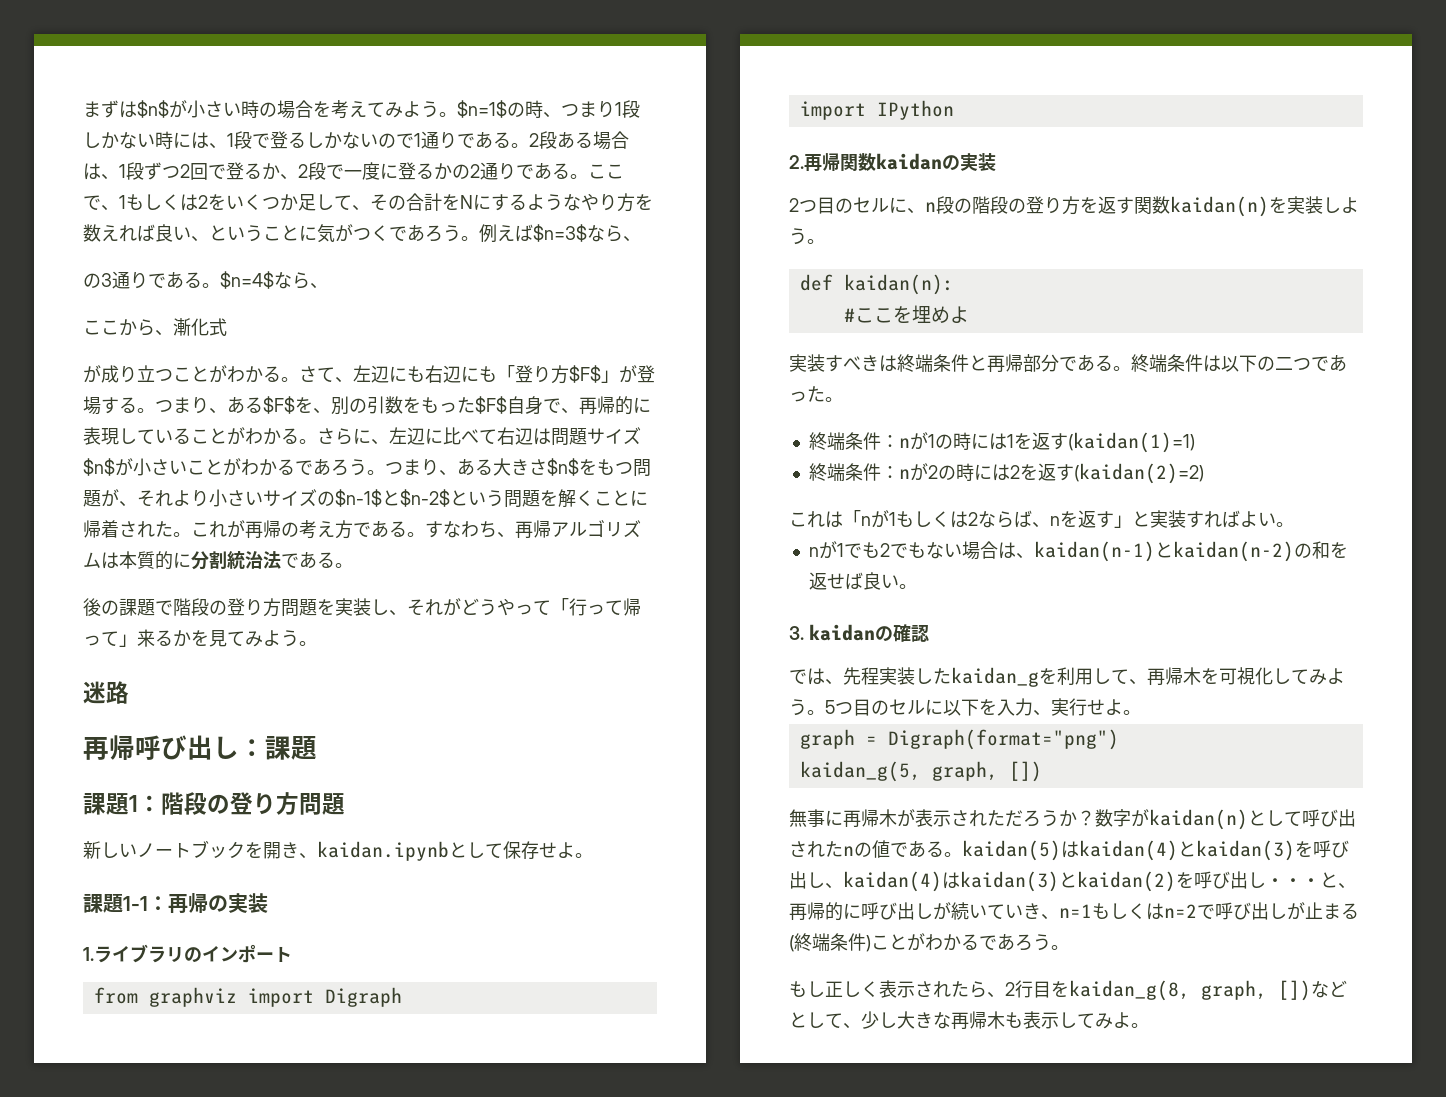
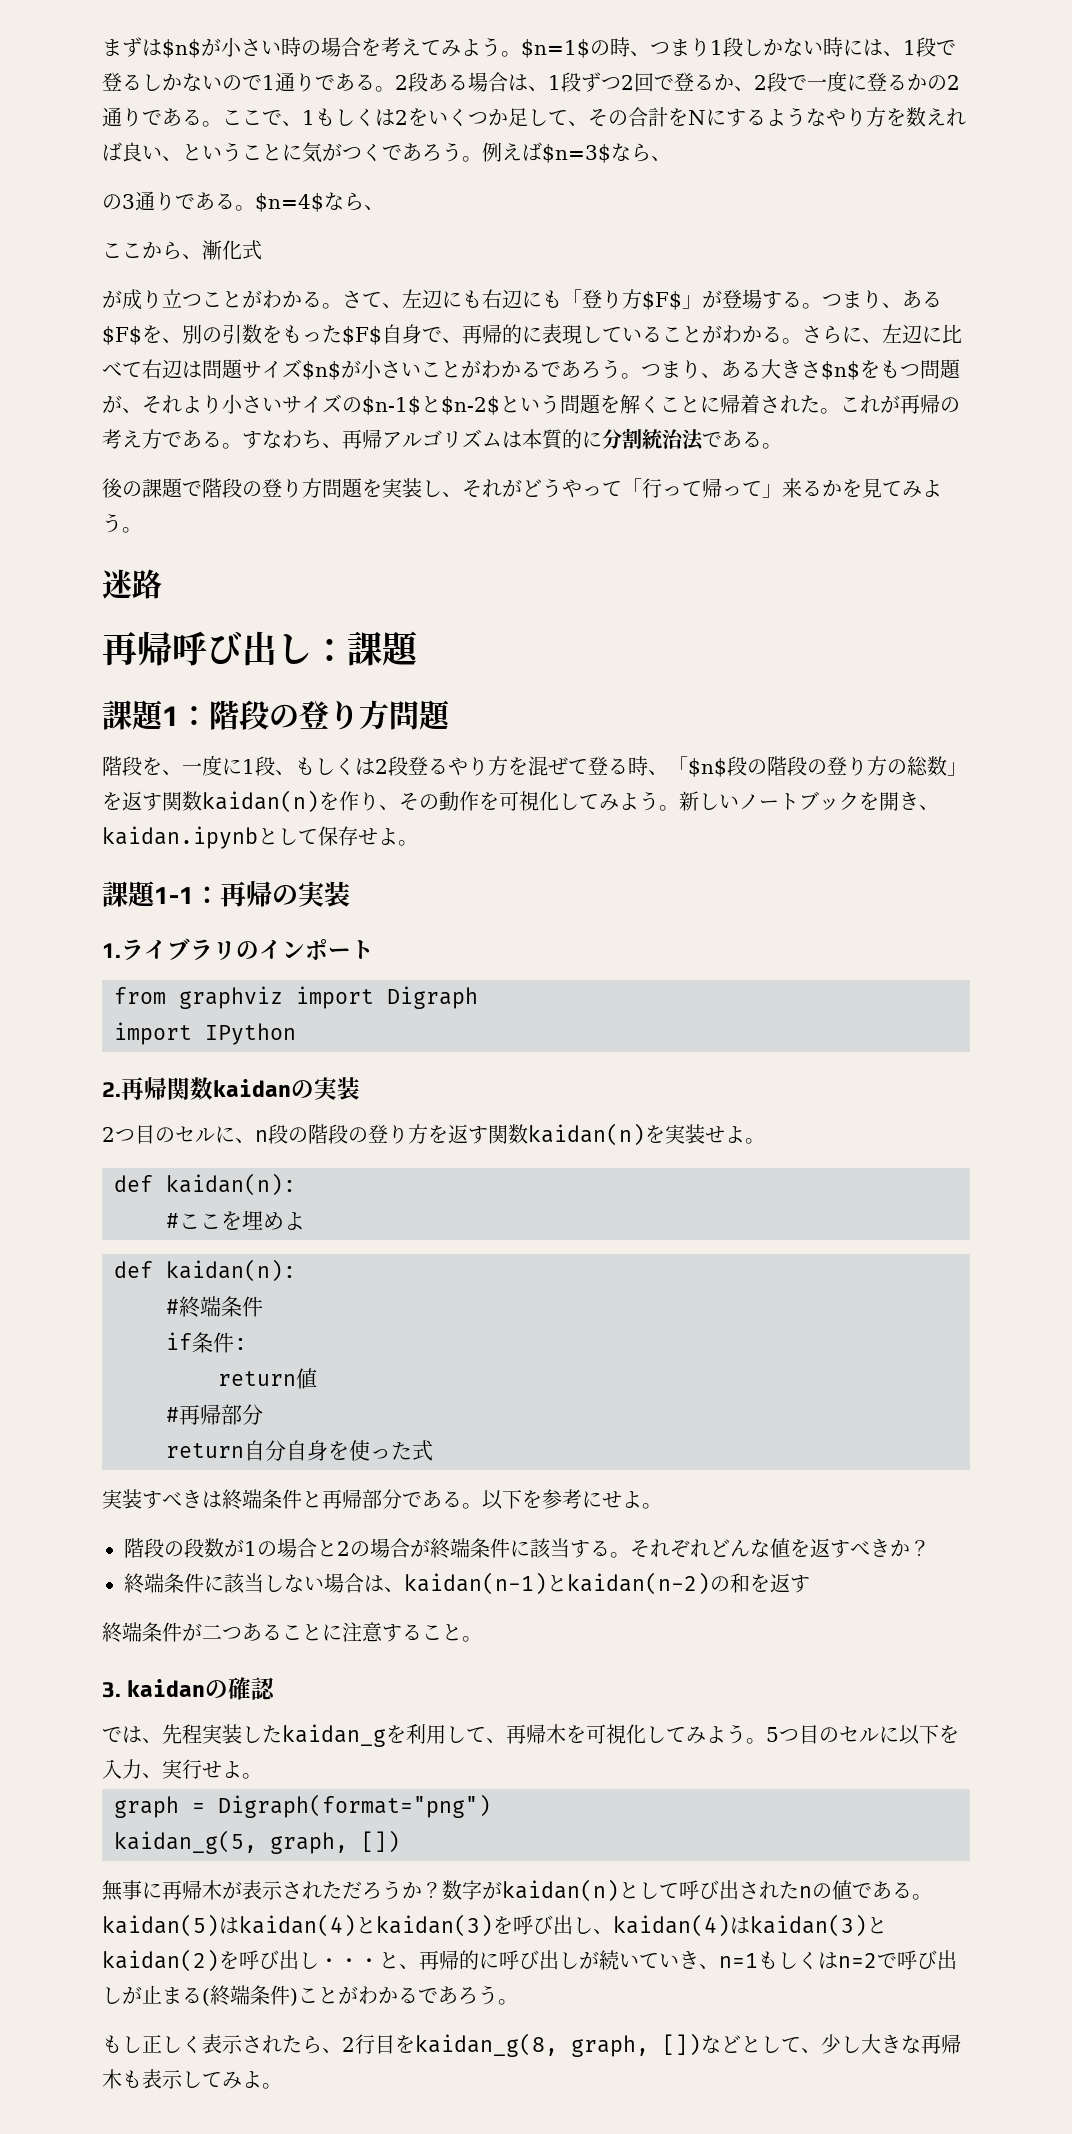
(345, 804) none -> [102,755,967,777] [102,790,679,813] 階段を、一度に1段、もしくは2段登るやり方を混ぜて登る時、「$n$段の階段の登り方の総数」を返す関数kaidan(n)を作り、その動作を可視化してみよう。
[1323,197,1359,213] [789,228,807,245] しよう -> [705,1126,745,1143] せよ
(969, 314) none -> [114,1259,296,1282] [166,1296,263,1318] [166,1332,247,1353] [218,1368,317,1389] [166,1404,263,1425] [166,1440,433,1461] // def kaidan(n): // #終端条件 // if条件: // return値 // #再帰部分 // return自分自身を使った式
[1131,354,1347,372] [789,386,843,402] [808,432,1195,453] [808,463,1204,484] [789,510,1294,528] [808,541,926,559] 終端条件は以下の二つであった。 // 終端条件：nが1の時には1を返す(kaidan(1)=1) // 終端条件：nが2の時には2を返す(kaidan(2)=2) // これは「nが1もしくは2ならば、nを返す」と実装すればよい。 // nが1でも2でも -> [482,1489,662,1510] [124,1538,930,1559] [124,1573,284,1594] 以下を参考にせよ。 // 階段の段数が1の場合と2の場合が終端条件に該当する。それぞれどんな値を返すべきか？ // 終端条件に該当し
[826,572,899,590] せば良い -> [790,1575,810,1593] [102,1622,462,1643] す // 終端条件が二つあることに注意すること

